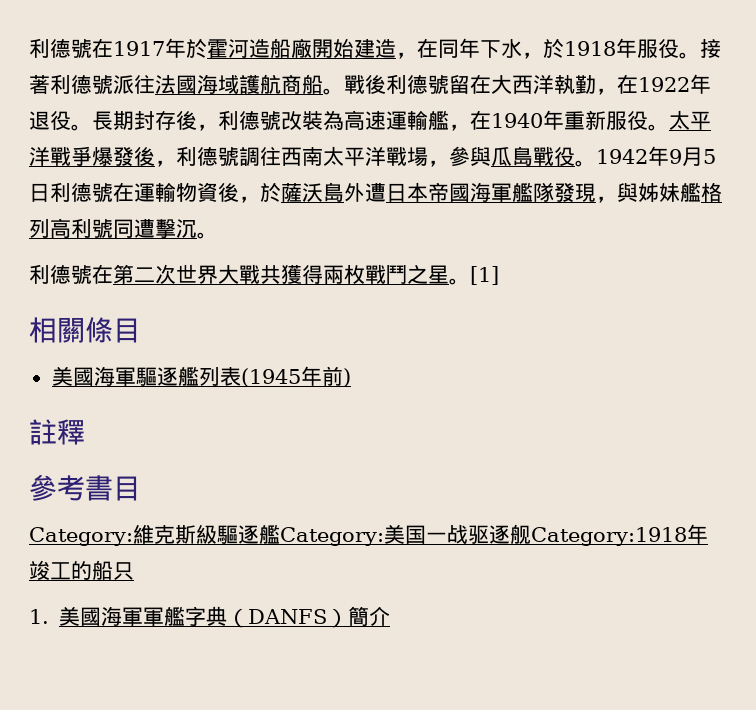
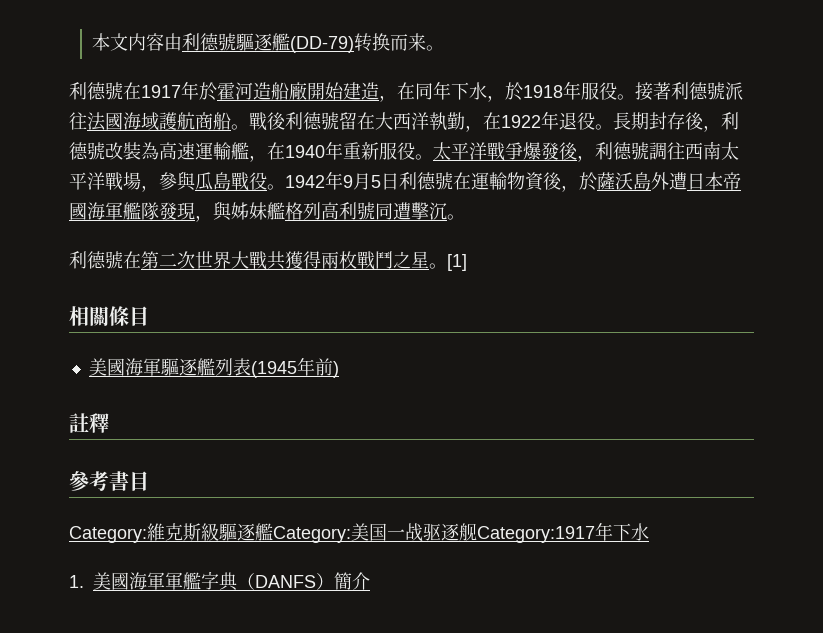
(29, 48) none -> [92,33,445,53] 本文内容由利德號驅逐艦(DD-79)转换而来。 //
[531,524,708,546] [29,560,134,581] Category:1918年竣工的船只 -> [477,522,649,543] Category:1917年下水

